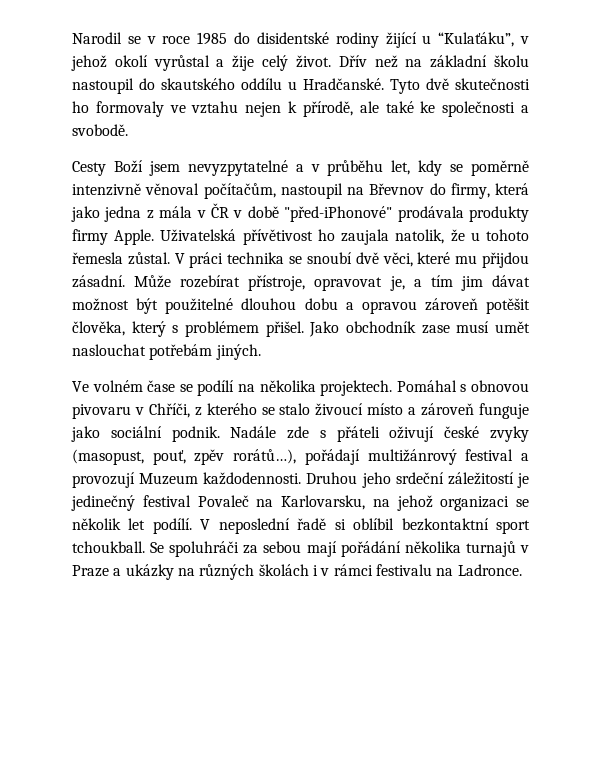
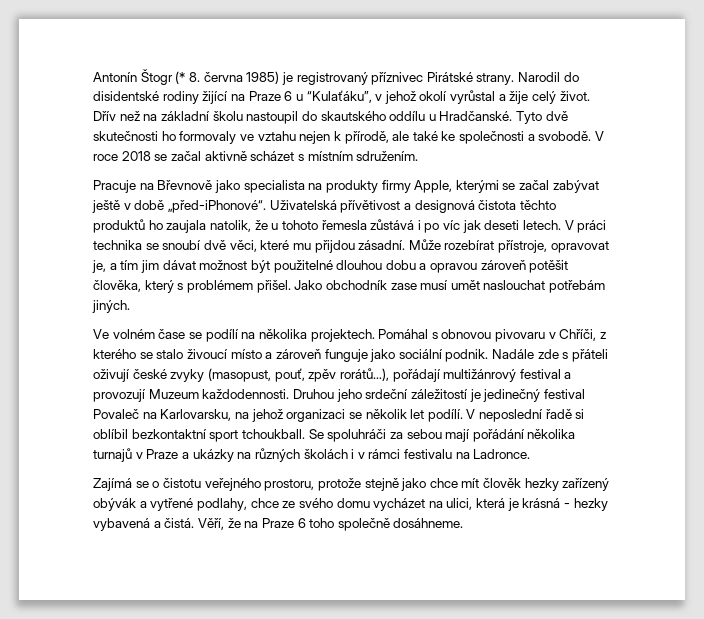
[72,32,228,45] Narodil se v roce 1985 -> [93,69,561,85] Antonín Štogr (* 8. června 1985) je registrovaný příznivec Pirátské strany. Narodil
(417, 40) none -> [230,91,293,101] na Praze 6
[72,160,529,176] [72,183,529,199] [71,203,529,222] [72,229,313,245] // Cesty Boží jsem nevyzpytatelné a v průběhu let, kdy se poměrně intenzivně věnoval počítačům, nastoupil na Břevnov do firmy, která jako jedna z mála v ČR v době "před-iPhonové" prodávala produkty firmy Apple. Uživatelská přívětivost -> [595,131,605,141] [93,151,419,161] [93,180,599,193] [92,200,556,213] [93,219,145,233] V roce 2018 se začal aktivně scházet s místním sdružením. // Pracuje na Břevnově jako specialista na produkty firmy Apple, kterými se začal zabývat ještě v době „před-iPhonové“. Uživatelská přívětivost a designová čistota těchto produktů
[127,252,170,265] zůstal. -> [370,219,562,233] zůstává i po víc jak deseti letech.
(522, 570) none -> [93,478,610,491] [93,498,608,511] [93,518,464,531] // Zajímá se o čistotu veřejného prostoru, protože stejně jako chce mít člověk hezky zařízený obývák a vytřené podlahy, chce ze svého domu vycházet na ulici, která je krásná - hezky vybavená a čistá. Věří, že na Praze 6 toho společně dosáhneme.

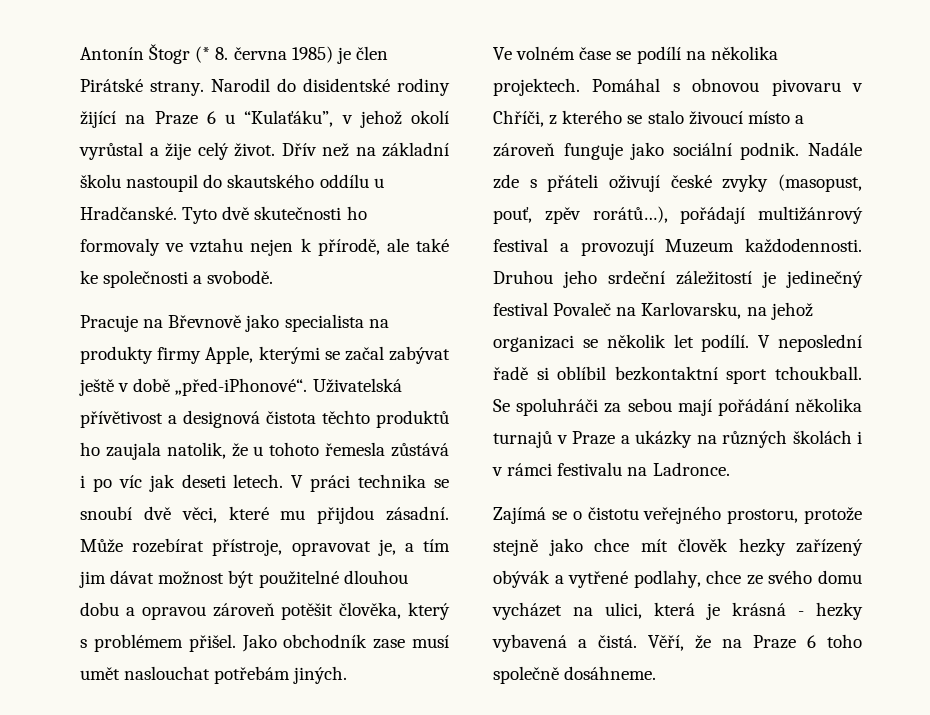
[296,72,424,85] registrovaný příznivec -> [355,46,388,60] člen
[595,131,605,141] [93,151,419,161] V roce 2018 se začal aktivně scházet s místním sdružením. -> (274, 277) none

